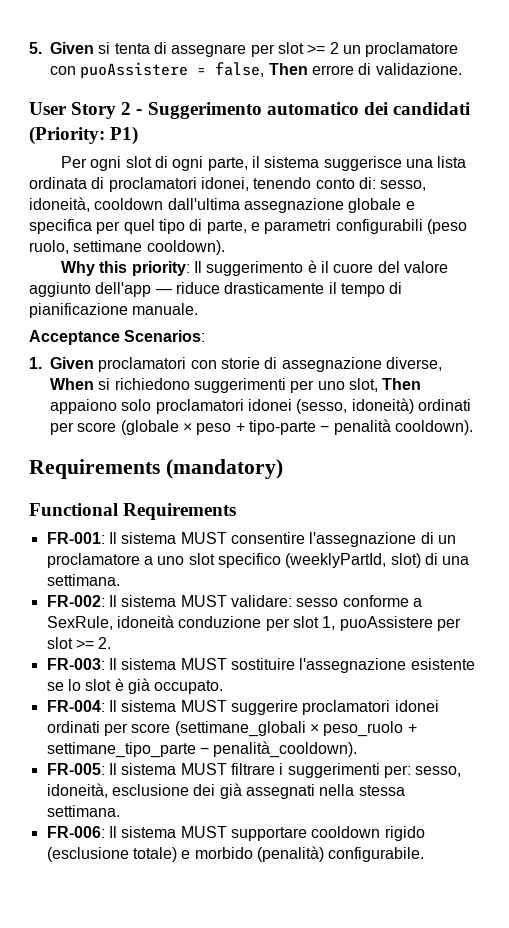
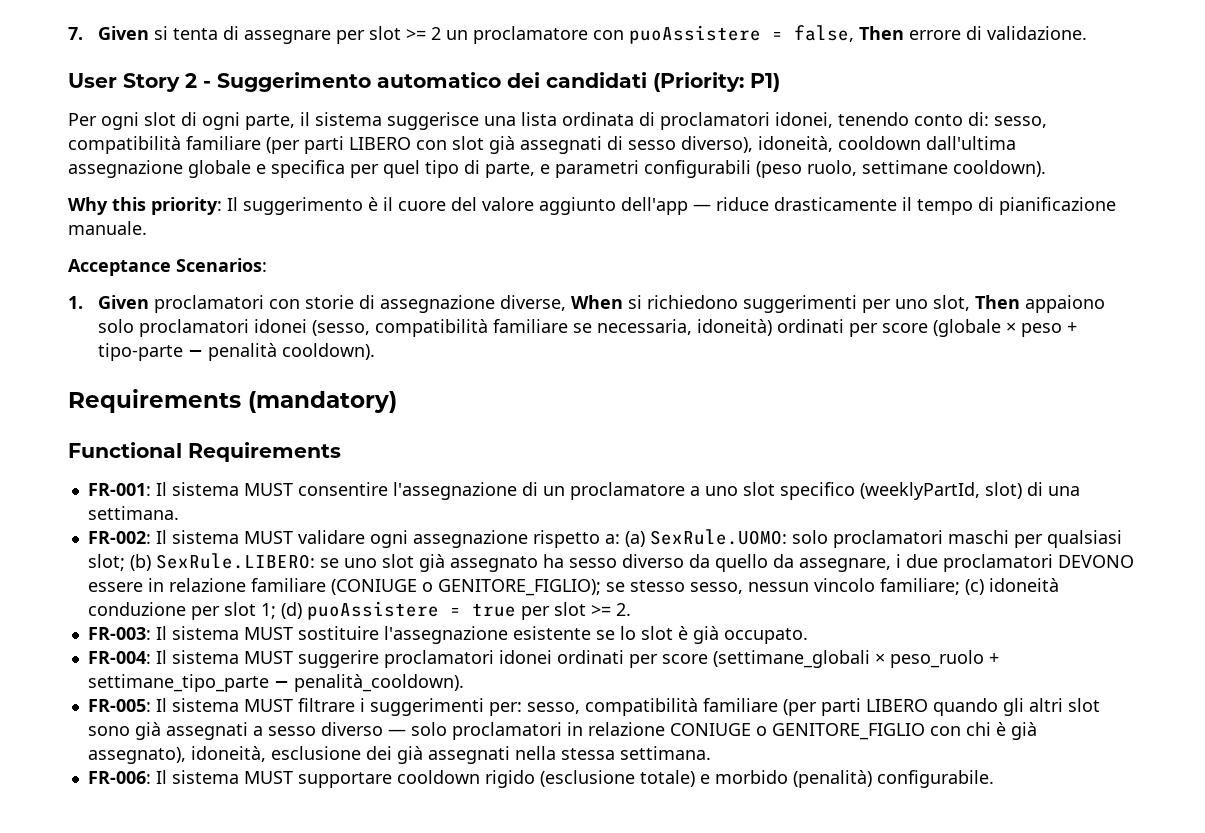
[29,42,42,54] 5. -> [68,27,83,40] 7.
(427, 185) none -> [68,136,753,154] compatibilità familiare (per parti LIBERO con slot già assegnati di sesso diverso),
(348, 406) none -> [374,319,692,337] compatibilità familiare se necessaria,
[230,595,422,607] [46,615,433,631] validare: sesso conforme a SexRule, idoneità conduzione per slot 1, puoAssistere -> [297,529,1122,548] [87,553,1134,572] [87,578,1059,596] [87,601,516,620] validare ogni assegnazione rispetto a: (a) SexRule.UOMO: solo proclamatori maschi per qualsiasi slot; (b) SexRule.LIBERO: se uno slot già assegnato ha sesso diverso da quello da assegnare, i due proclamatori DEVONO essere in relazione familiare (CONIUGE o GENITORE_FIGLIO); se stesso sesso, nessun vincolo familiare; (c) idoneità conduzione per slot 1; (d) puoAssistere = true
(462, 771) none -> [584,698,1100,716] [87,722,1037,740] [87,747,186,764] compatibilità familiare (per parti LIBERO quando gli altri slot sono già assegnati a sesso diverso — solo proclamatori in relazione CONIUGE o GENITORE_FIGLIO con chi è già assegnato),

